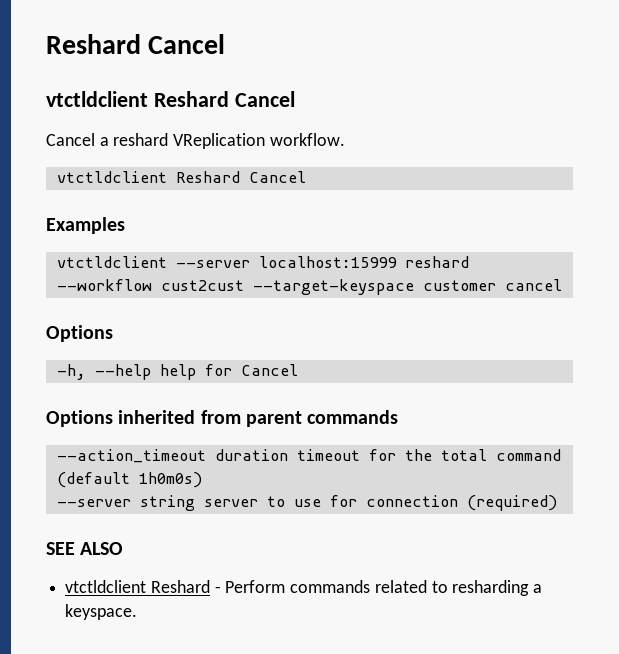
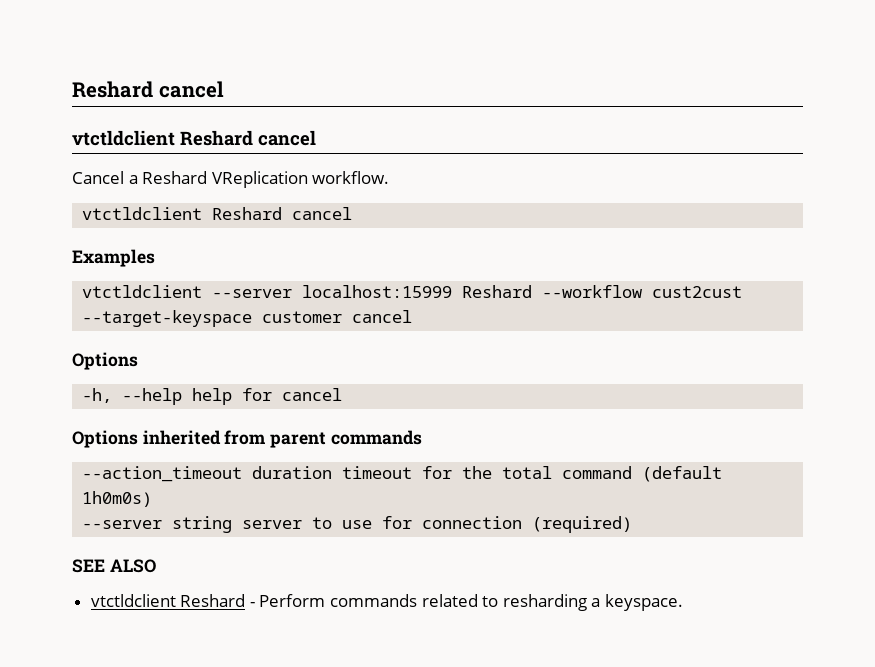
[46,34,226,54] [46,91,295,107] Reshard Cancel // vtctldclient Reshard Cancel -> [72,81,224,98] [72,130,316,146] Reshard cancel // vtctldclient Reshard cancel
[113,133,169,146] reshard -> [142,171,208,184] Reshard
[248,171,306,183] Cancel -> [292,207,353,220] cancel
[404,256,469,268] reshard -> [462,285,533,298] Reshard
[240,364,298,376] Cancel -> [282,388,343,401] cancel

